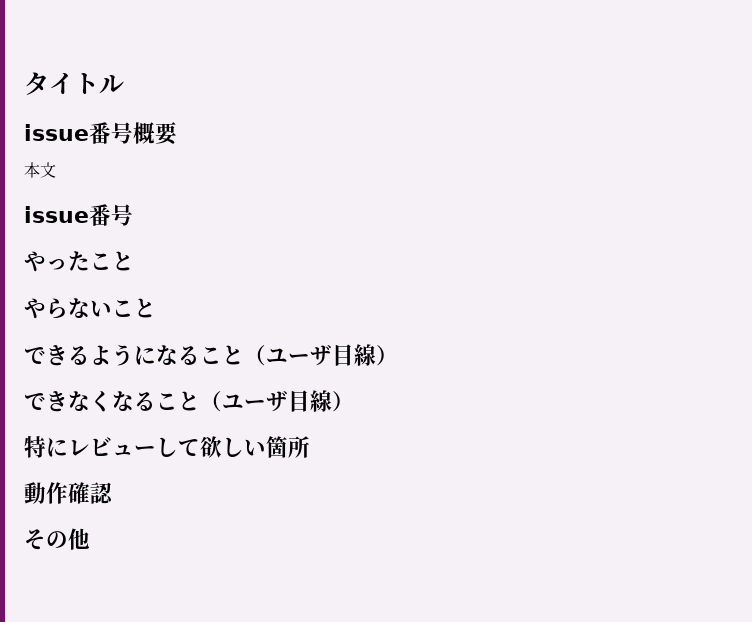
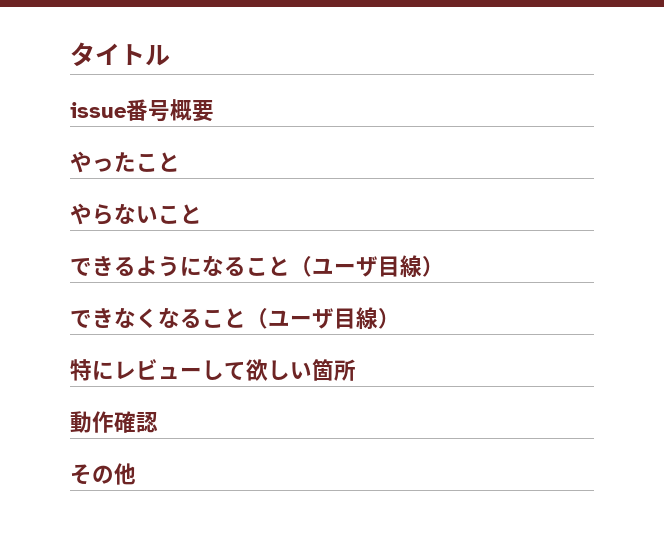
[24,162,56,178] [24,204,133,226] // 本文 // issue番号 -> (214, 111) none

